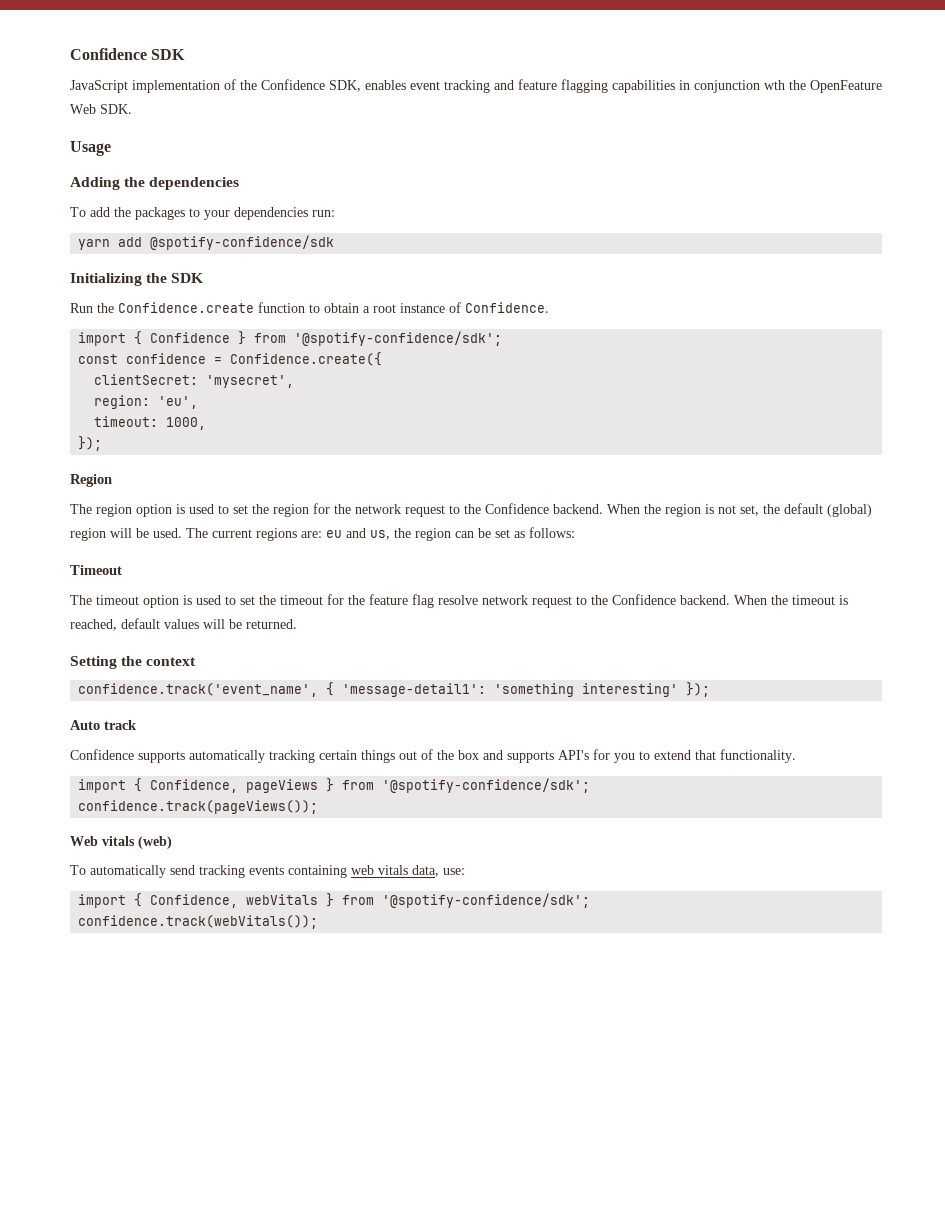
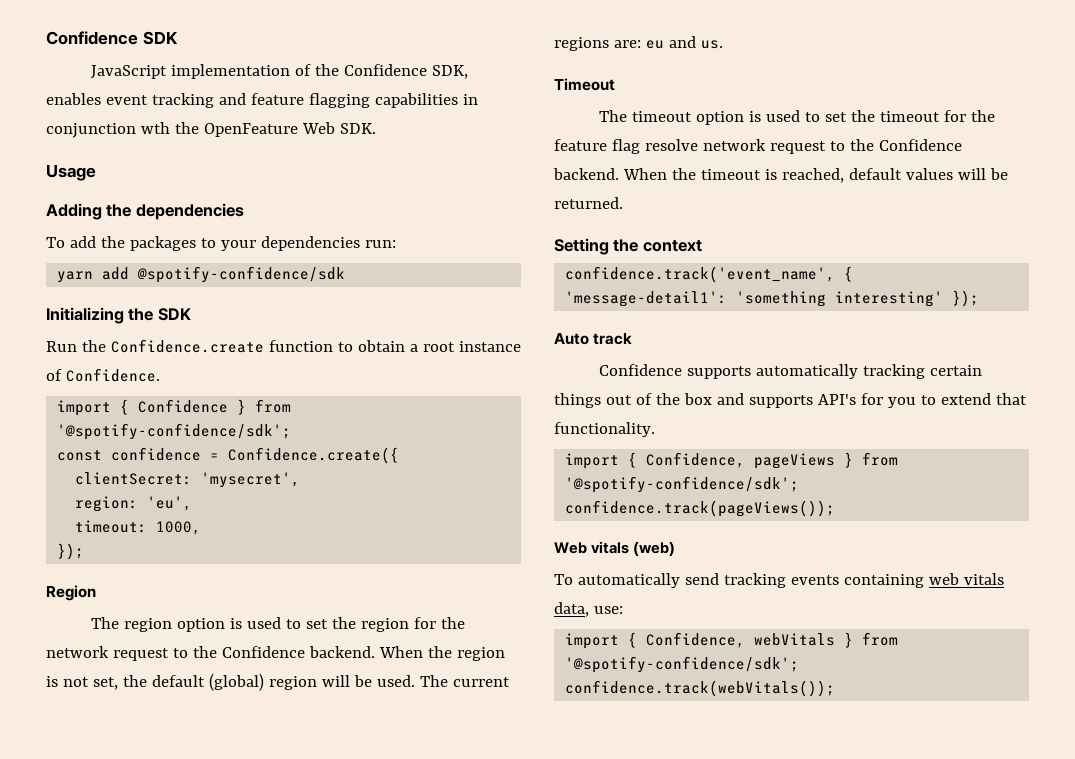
[370,527,575,541] us, the region can be set as follows: -> [700,40,723,49] us.

